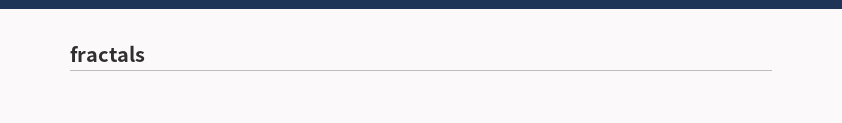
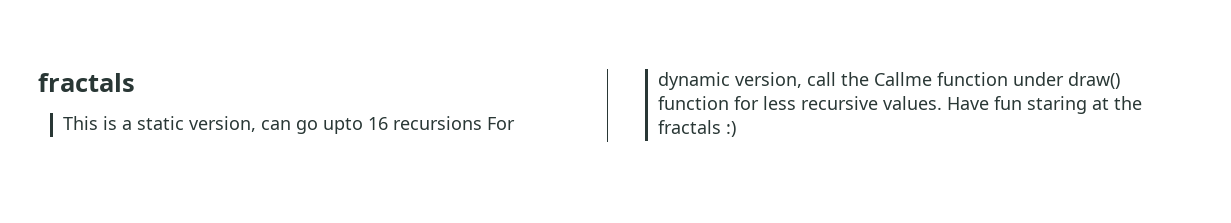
[70,45,145,62] fractals -> [38,73,135,92] [62,116,515,134] [657,72,1120,90] [657,96,1142,114] [657,120,736,137] fractals // This is a static version, can go upto 16 recursions For dynamic version, call the Callme function under draw() function for less recursive values. Have fun staring at the fractals :)

